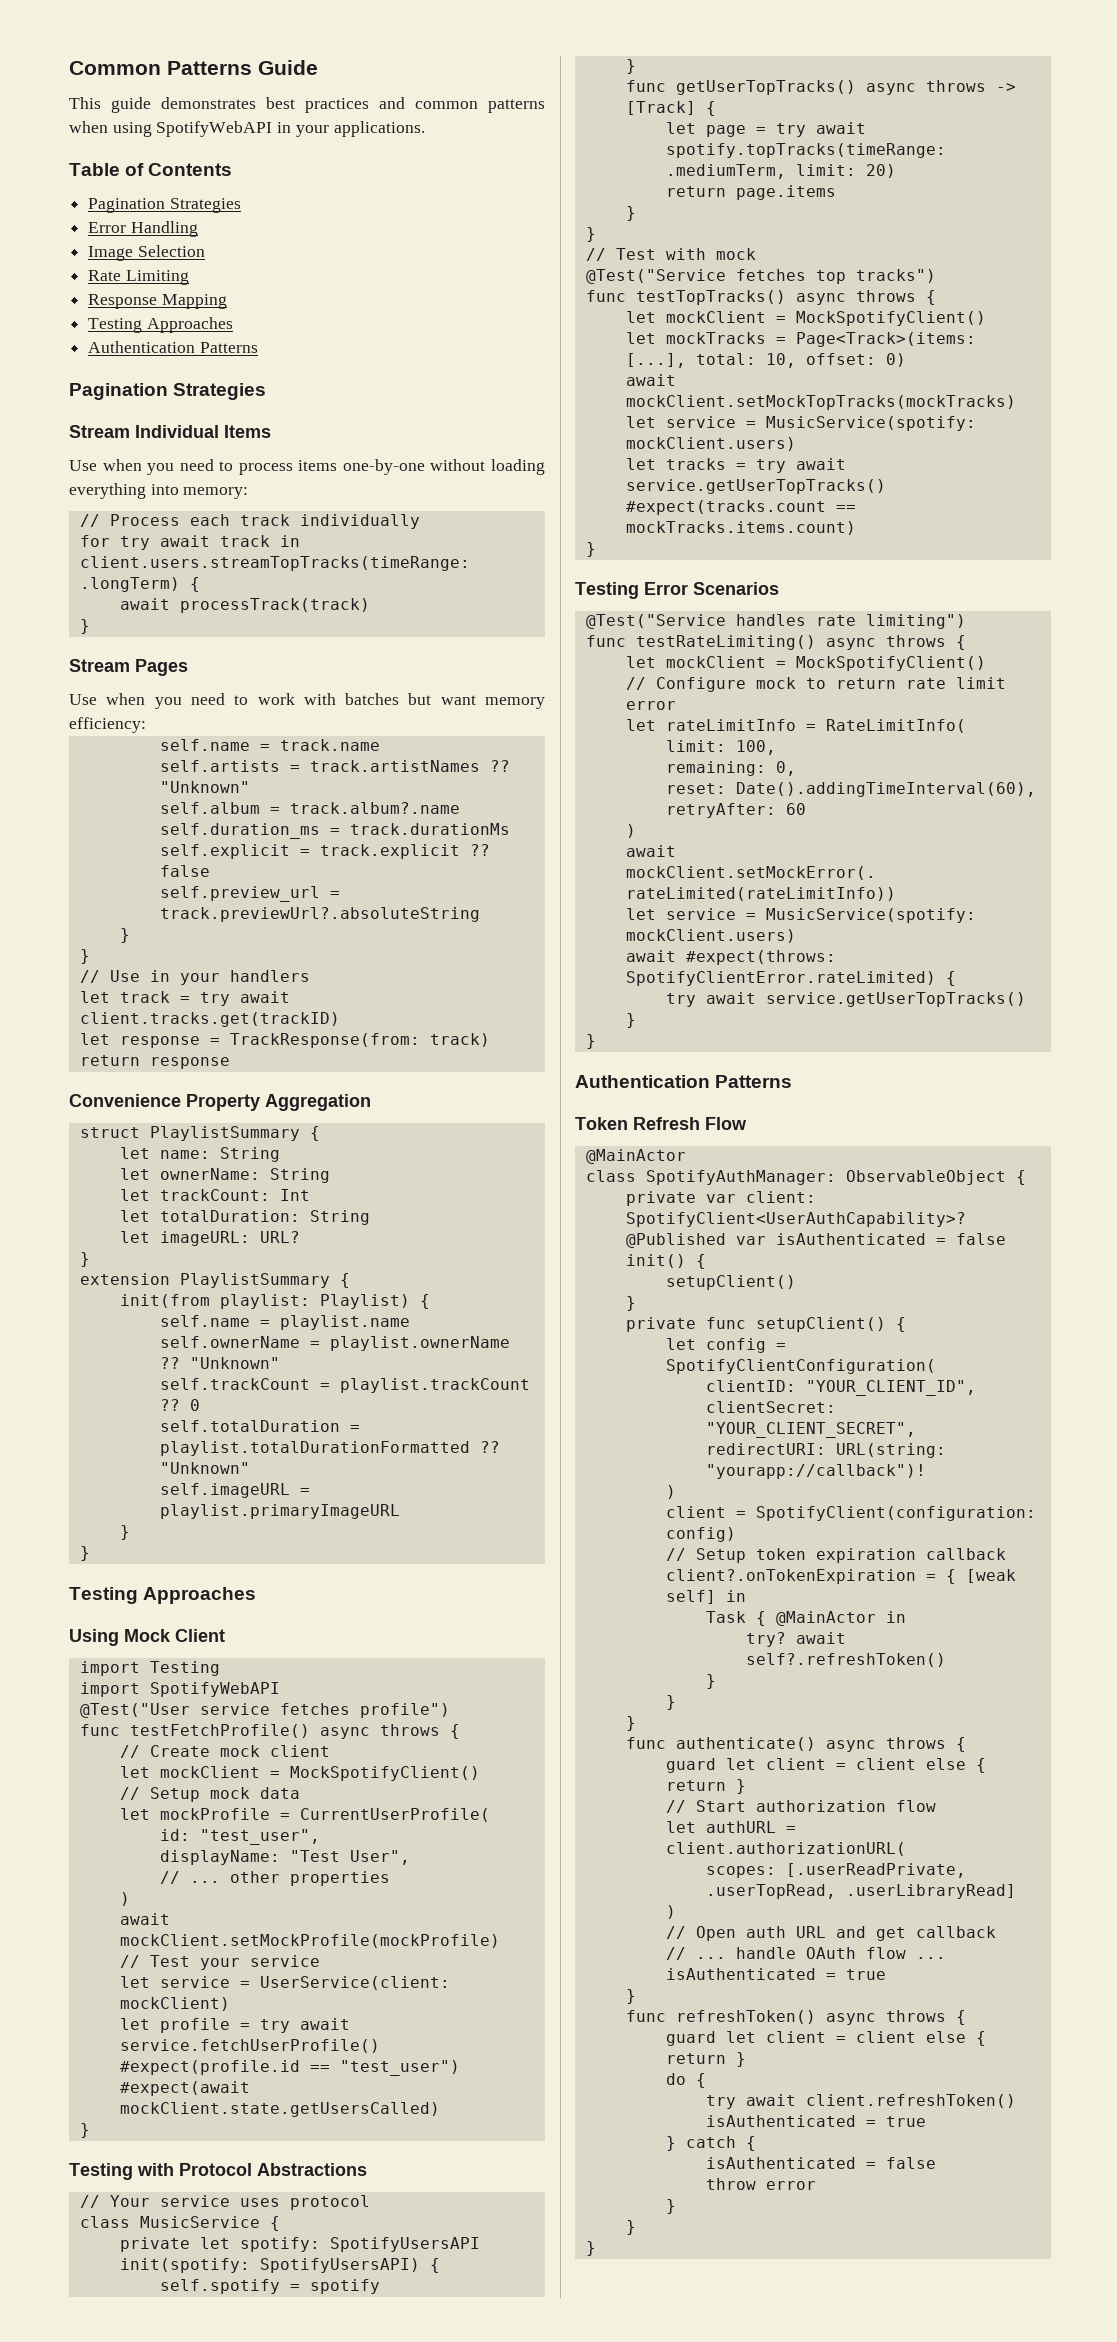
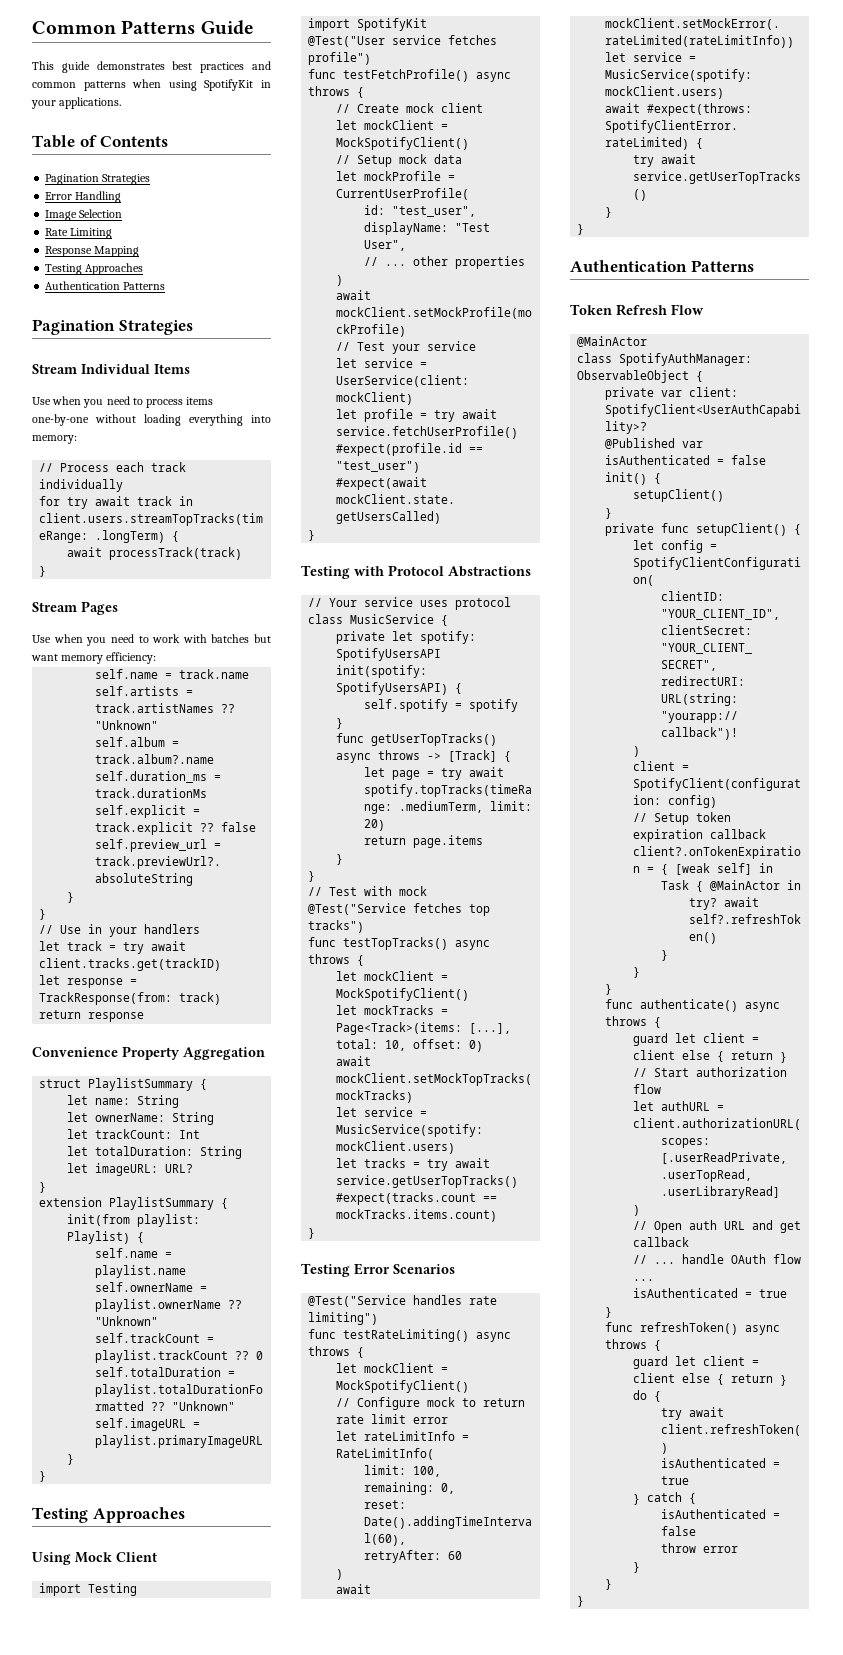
[156,121,273,137] SpotifyWebAPI -> [204,79,254,91] SpotifyKit
[149,1682,280,1697] SpotifyWebAPI -> [357,18,428,31] SpotifyKit

